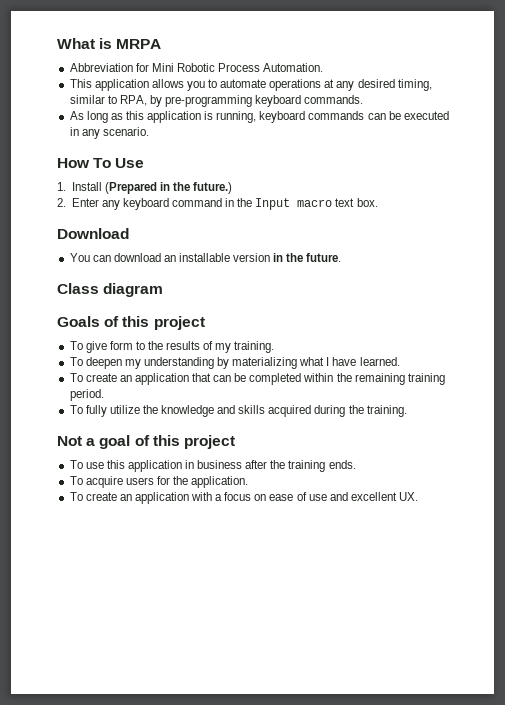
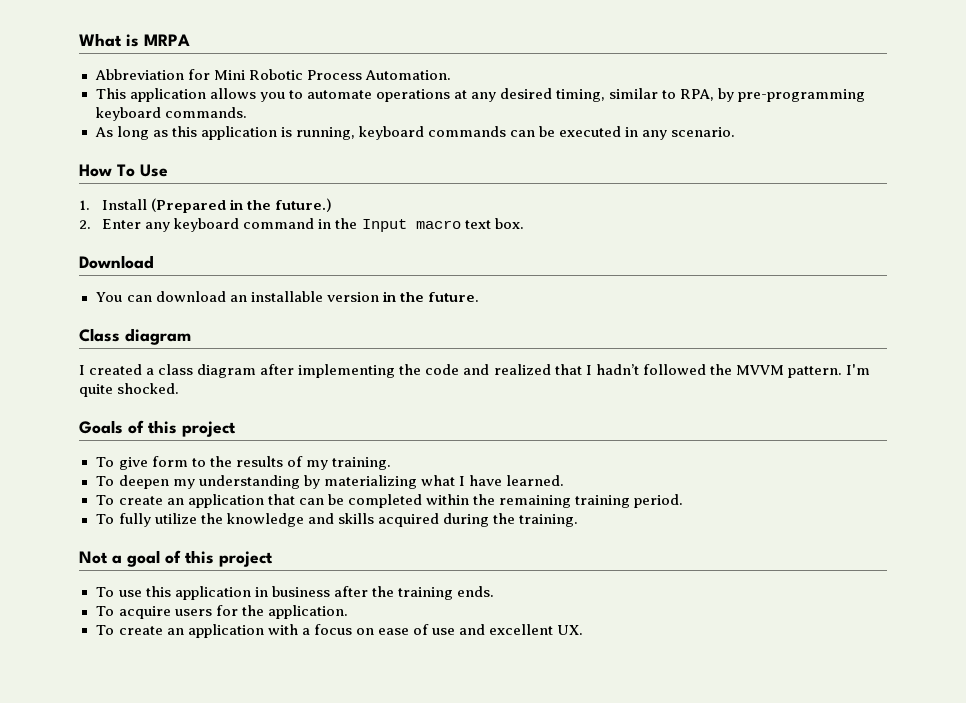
(164, 290) none -> [79,364,870,378] [79,383,180,397] // I created a class diagram after implementing the code and realized that I hadn’t followed the MVVM pattern. I'm quite shocked.

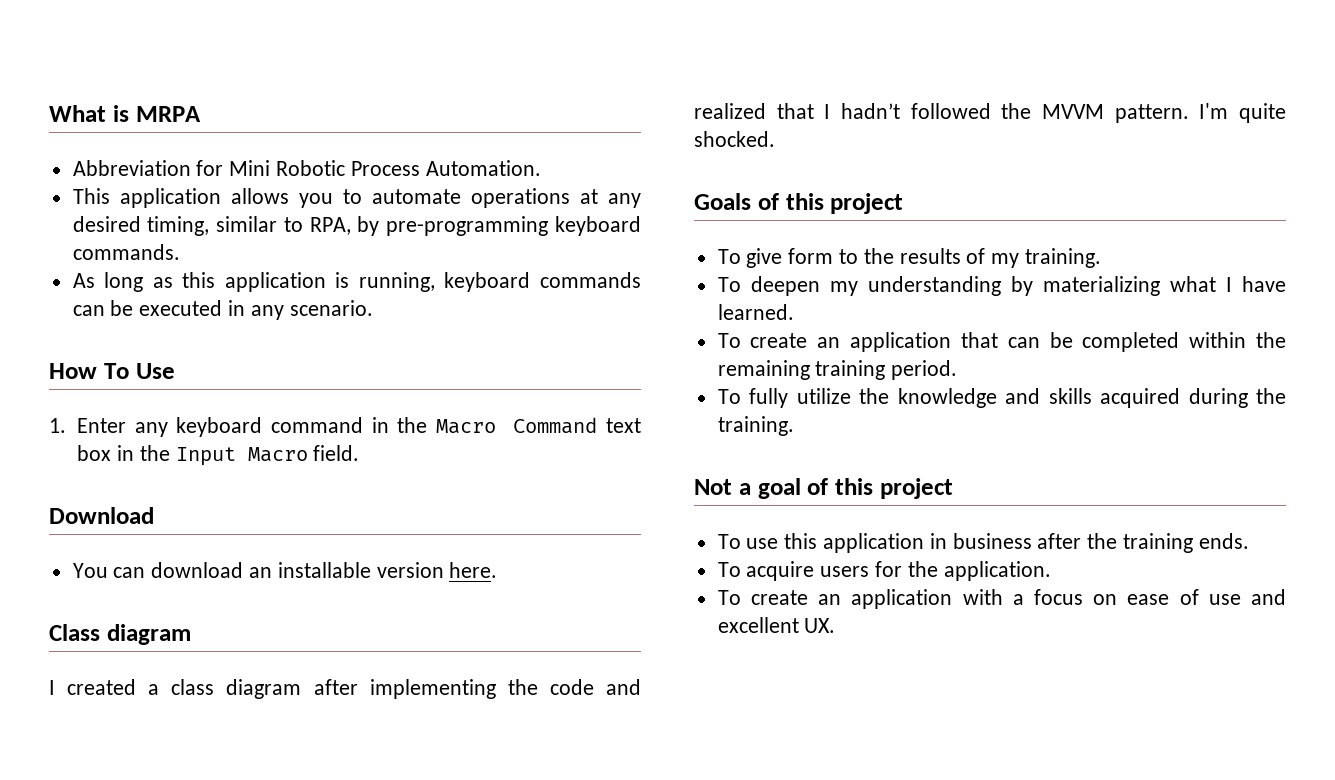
[102,198,333,213] [79,220,91,229] Install (Prepared in the future.) // 2. -> (66, 425) none
[361,218,524,232] Input macro text box. -> [435,417,641,434] [77,445,360,466] Macro Command text box in the Input Macro field.
[382,291,479,302] in the future. -> [449,562,498,578] here.

